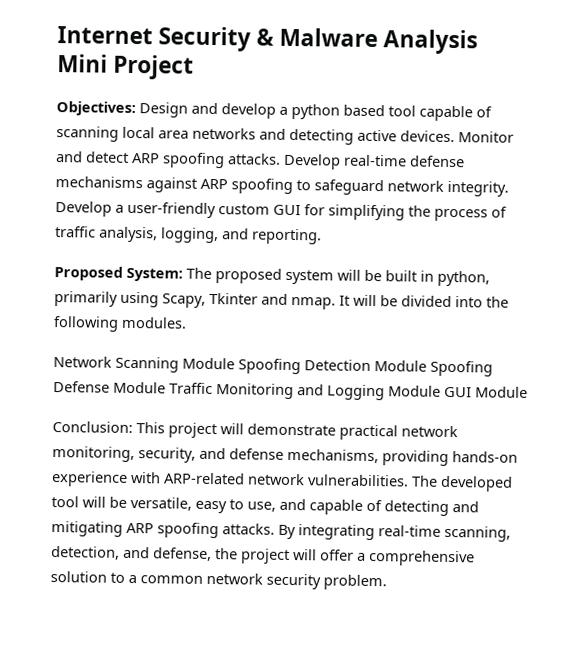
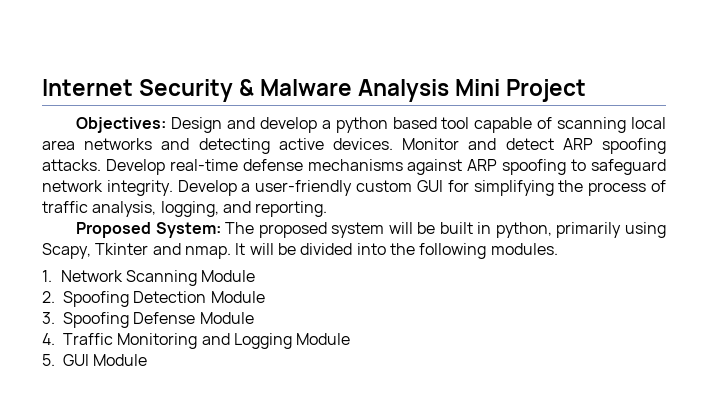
(187, 322) none -> [42,270,52,282] 1.
(235, 363) none -> [42,291,55,303] // 2.
(427, 366) none -> [42,312,55,324] // 3.
(166, 387) none -> [42,333,55,345] // 4.
(441, 391) none -> [42,354,55,366] // 5.
[52,421,458,441] [52,446,518,466] [51,471,513,492] [51,496,479,516] [51,520,511,542] [51,545,475,567] [50,570,387,591] // Conclusion: This project will demonstrate practical network monitoring, security, and defense mechanisms, providing hands-on experience with ARP-related network vulnerabilities. The developed tool will be versatile, easy to use, and capable of detecting and mitigating ARP spoofing attacks. By integrating real-time scanning, detection, and defense, the project will offer a comprehensive solution to a common network security problem. -> (148, 360) none

